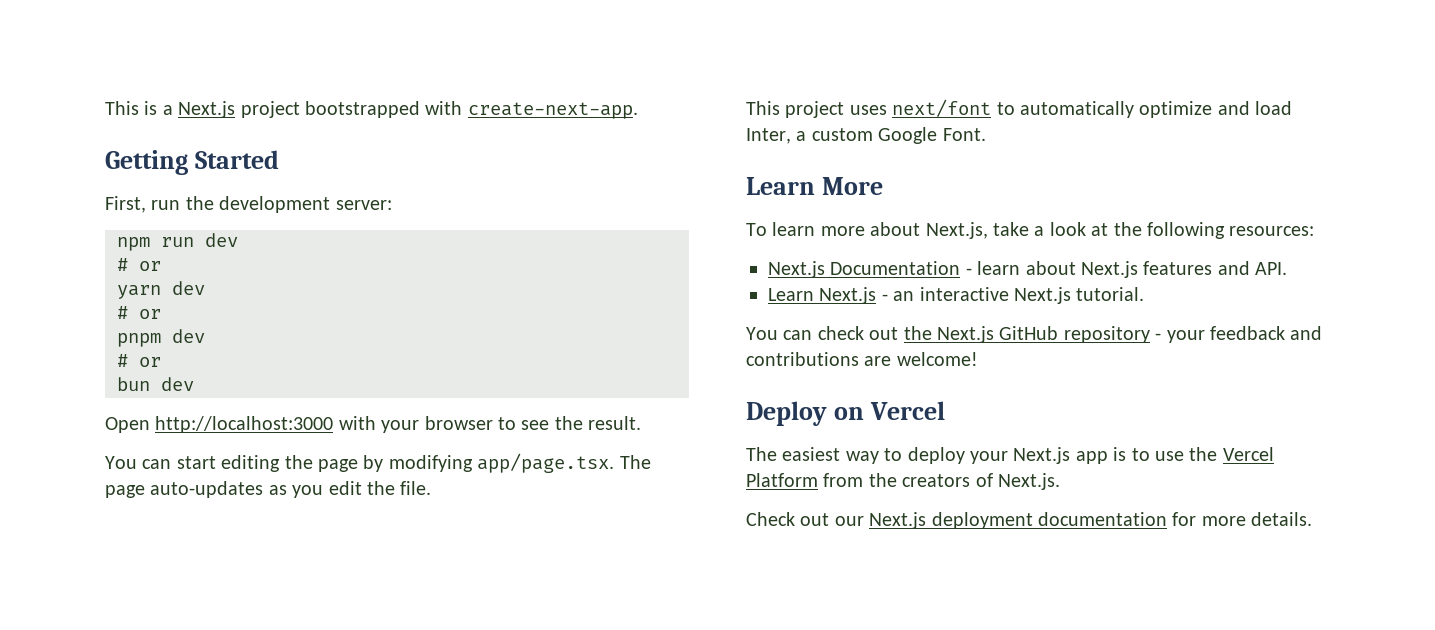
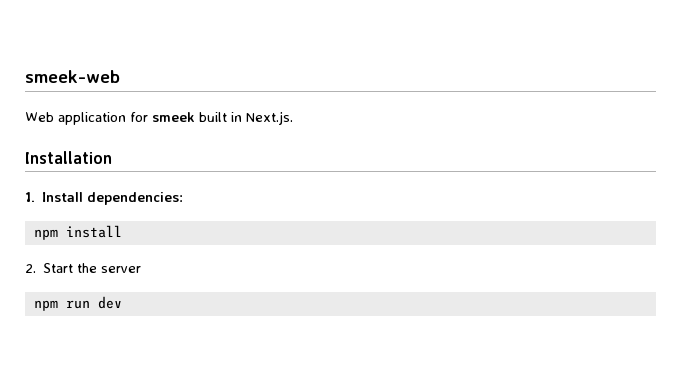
[105,101,638,119] [105,150,279,175] [105,196,392,213] [117,233,238,251] [117,258,161,271] [117,281,205,299] [117,306,161,319] [117,329,205,347] [117,354,161,367] [117,377,194,391] [105,416,642,433] [105,453,651,473] [105,481,432,498] [746,99,1293,118] [746,127,986,144] [746,177,883,195] [746,222,1315,239] [768,261,1288,278] [768,287,1145,304] [746,326,1323,343] [746,352,978,366] [746,401,945,426] [746,447,1274,464] [746,473,1060,490] [746,512,1313,529] This is a Next.js project bootstrapped with create-next-app. // Getting Started // First, run the development server: // npm run dev // # or // yarn dev // # or // pnpm dev // # or // bun dev // Open http://localhost:3000 with your browser to see the result. // You can start editing the page by modifying app/page.tsx. The page auto-updates as you edit the file. // This project uses next/font to automatically optimize and load Inter, a custom Google Font. // Learn More // To learn more about Next.js, take a look at the following resources: // Next.js Documentation - learn about Next.js features and API. // Learn Next.js - an interactive Next.js tutorial. // You can check out the Next.js GitHub repository - your feedback and contributions are welcome! // Deploy on Vercel // The easiest way to deploy your Next.js app is to use the Vercel Platform from the creators of Next.js. // Check out our Next.js deployment documentation for more details. -> [25,70,120,83] [25,111,293,125] [25,151,112,164] [25,192,184,205] [33,225,122,240] [25,263,142,273] [33,296,122,311] smeek-web // Web application for smeek built in Next.js. // Installation // 1. Install dependencies: // npm install // 2. Start the server // npm run dev

